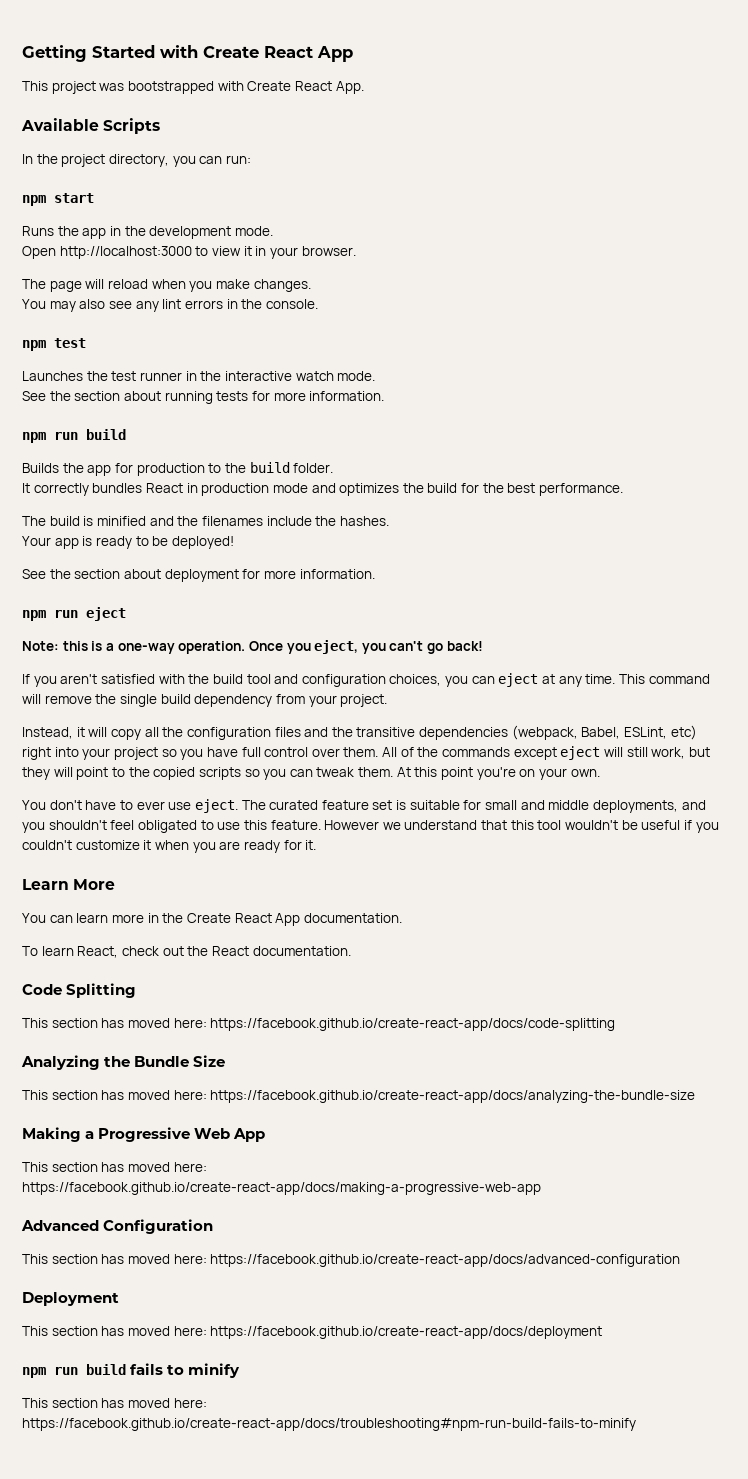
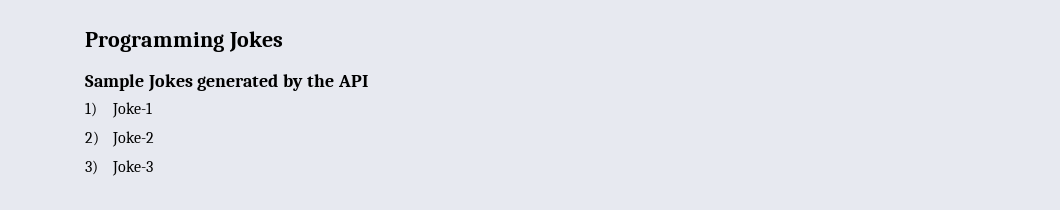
[22,45,353,62] [22,81,364,94] [21,118,161,134] [22,154,251,167] [22,193,94,206] [22,226,273,239] [22,246,356,259] [22,279,311,292] [22,299,318,312] [22,338,86,351] [22,371,376,381] [22,391,385,404] [22,429,126,443] [22,462,334,476] [22,483,624,496] [22,516,389,526] [22,536,234,549] [22,569,375,582] [22,607,126,621] [22,640,483,654] [22,673,710,687] [22,694,388,707] [22,725,697,740] [22,746,710,760] [22,767,600,780] [22,799,706,813] [22,820,719,833] [22,840,317,853] [22,879,116,890] [22,913,402,926] [22,946,351,958] [22,983,137,998] [22,1018,616,1031] [21,1055,226,1070] [22,1090,696,1103] [22,1127,266,1142] [22,1162,207,1172] [22,1182,541,1195] [21,1219,214,1234] [22,1254,681,1267] [22,1292,119,1306] [22,1326,603,1339] [22,1363,241,1378] [22,1398,207,1408] [22,1418,636,1431] Getting Started with Create React App // This project was bootstrapped with Create React App. // Available Scripts // In the project directory, you can run: // npm start // Runs the app in the development mode. // Open http://localhost:3000 to view it in your browser. // The page will reload when you make changes. // You may also see any lint errors in the console. // npm test // Launches the test runner in the interactive watch mode. // See the section about running tests for more information. // npm run build // Builds the app for production to the build folder. // It correctly bundles React in production mode and optimizes the build for the best performance. // The build is minified and the filenames include the hashes. // Your app is ready to be deployed! // See the section about deployment for more information. // npm run eject // Note: this is a one-way operation. Once you eject, you can't go back! // If you aren't satisfied with the build tool and configuration choices, you can eject at any time. This command will remove the single build dependency from your project. // Instead, it will copy all the configuration files and the transitive dependencies (webpack, Babel, ESLint, etc) right into your project so you have full control over them. All of the commands except eject will still work, but they will point to the copied scripts so you can tweak them. At this point you're on your own. // You don't have to ever use eject. The curated feature set is suitable for small and middle deployments, and you shouldn't feel obligated to use this feature. However we understand that this tool wouldn't be useful if you couldn't customize it when you are ready for it. // Learn More // You can learn more in the Create React App documentation. // To learn React, check out the React documentation. // Code Splitting // This section has moved here: https://facebook.github.io/create-react-app/docs/code-splitting // Analyzing the Bundle Size // This section has moved here: https://facebook.github.io/create-react-app/docs/analyzing-the-bundle-size // Making a Progressive Web App // This section has moved here: https://facebook.github.io/create-react-app/docs/making-a-progressive-web-app // Advanced Configuration // This section has moved here: https://facebook.github.io/create-react-app/docs/advanced-configuration // Deployment // This section has moved here: https://facebook.github.io/create-react-app/docs/deployment // npm run build fails to minify // This section has moved here: https://facebook.github.io/create-react-app/docs/troubleshooting#npm-run-build-fails-to-minify -> [85,31,283,52] [85,74,368,92] [85,102,152,118] [85,131,154,147] [85,160,153,176] Programming Jokes // Sample Jokes generated by the API // 1) Joke-1 // 2) Joke-2 // 3) Joke-3

